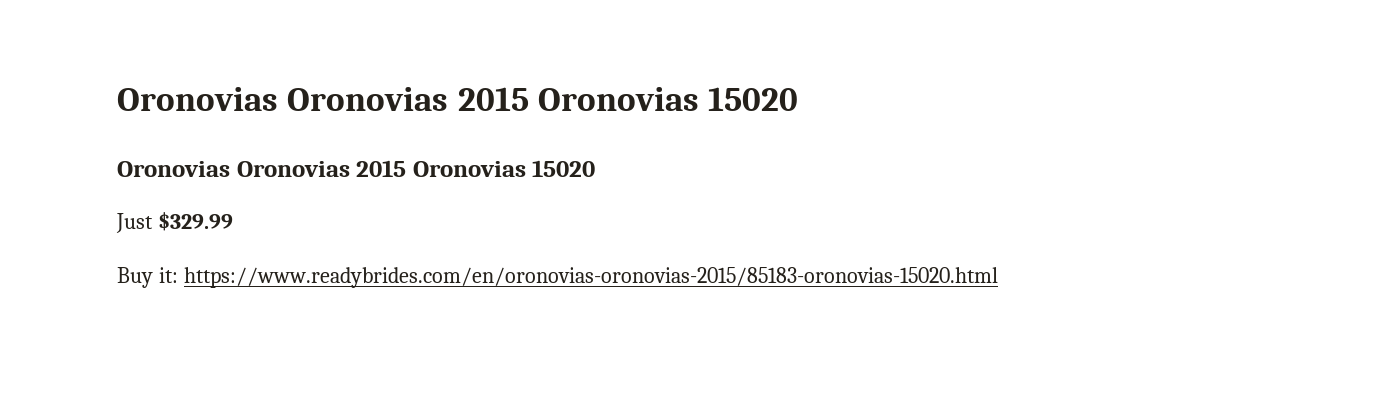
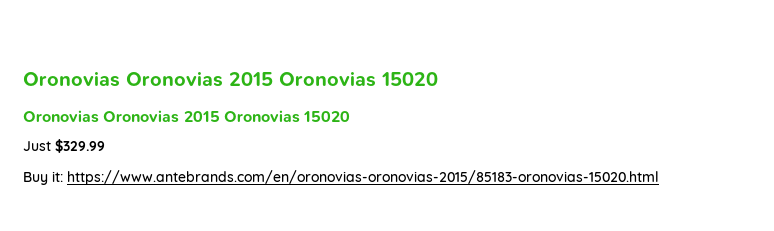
[183,267,998,288] https://www.readybrides.com/en/oronovias-oronovias-2015/85183-oronovias-15020.html -> [67,170,659,185] https://www.antebrands.com/en/oronovias-oronovias-2015/85183-oronovias-15020.html

